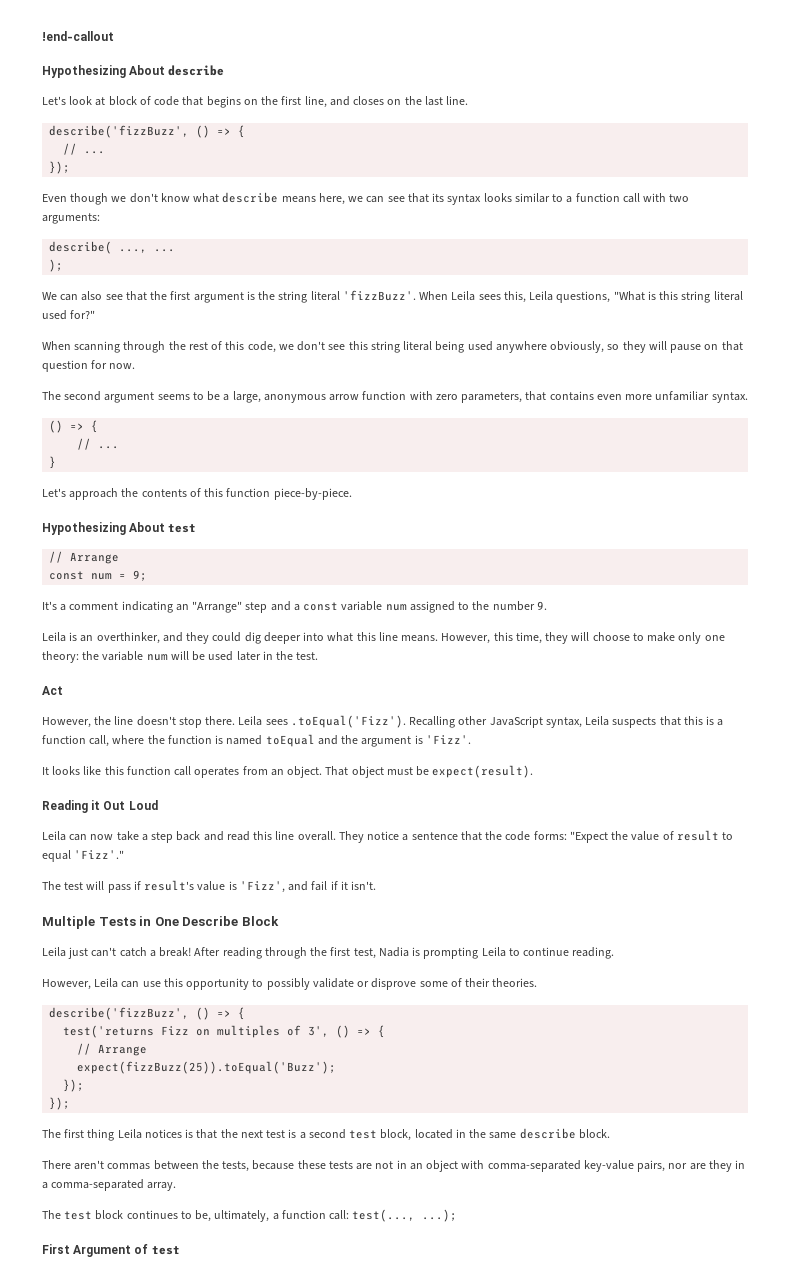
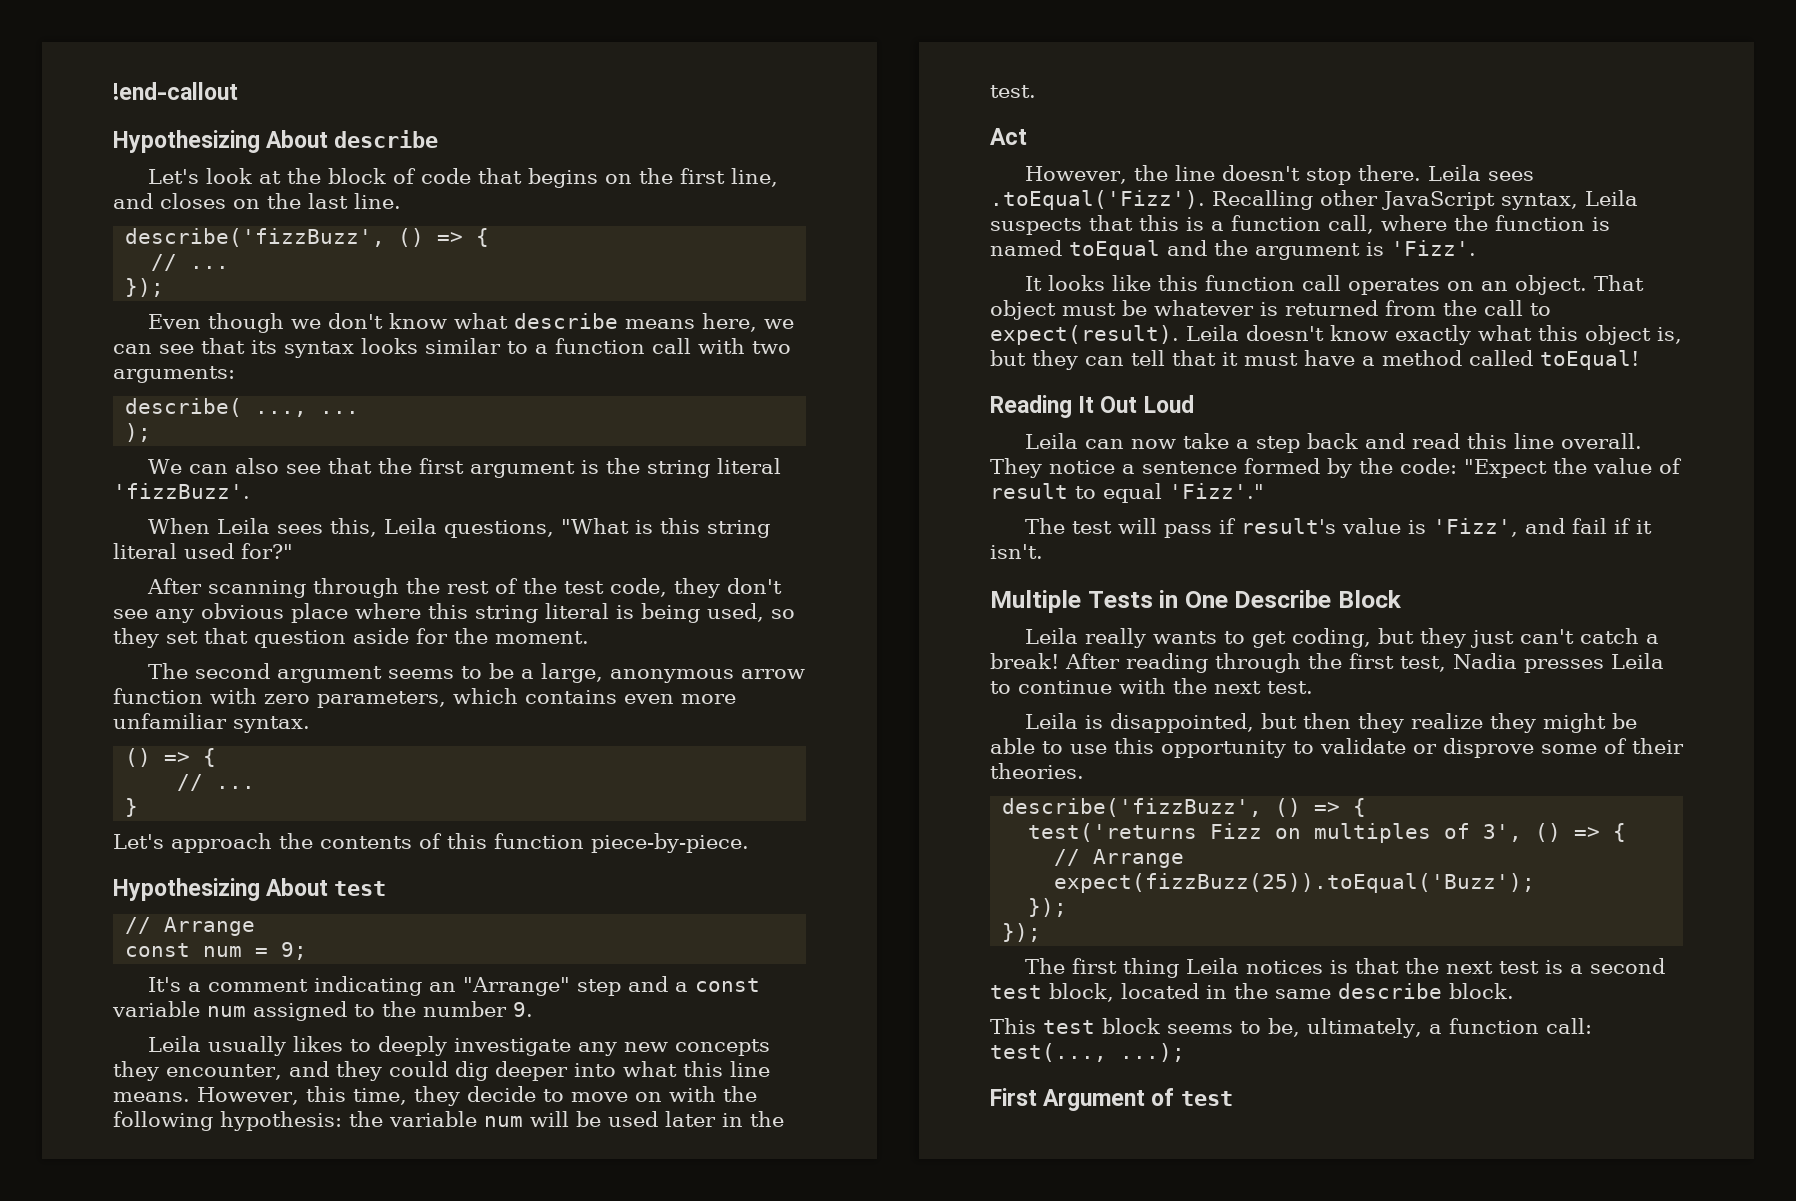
(106, 101) none -> [287,168,322,184] the
(416, 295) none -> (250, 491) //
[42,341,71,350] When -> [147,578,203,594] After
[225,341,743,353] [42,360,136,372] this code, we don't see this string literal being used anywhere obviously, so they will pause on that question for now. -> [523,578,783,598] [113,603,795,623] [113,628,589,648] the test code, they don't see any obvious place where this string literal is being used, so they set that question aside for the moment.
[525,391,547,401] that -> [453,688,518,704] which
[69,632,160,644] is an overthinker, -> [208,1036,771,1056] [113,1061,282,1081] usually likes to deeply investigate any new concepts they encounter,
[571,632,725,644] [42,651,79,663] will choose to make only one theory: -> [466,1086,757,1102] [113,1111,342,1131] decide to move on with the following hypothesis:
[242,766,268,775] from -> [1447,281,1475,291] on
[432,765,534,778] expect(result). -> [1154,300,1551,316] [990,325,1682,345] [990,350,1639,370] whatever is returned from the call to expect(result). Leila doesn't know exactly what this object is, but they can tell that it must have a method called toEqual!
[91,800,101,810] it -> [1078,396,1095,413] It
[460,831,567,841] that the code forms: -> [1244,458,1457,478] formed by the code:
(66, 952) none -> [1085,628,1467,648] really wants to get coding, but they
[412,947,479,959] is prompting -> [1524,659,1604,673] presses
[572,947,615,959] [42,978,140,990] reading. // However, Leila can -> [1119,678,1313,694] [1025,713,1638,733] [990,738,1063,754] with the next test. // Leila is disappointed, but then they realize they might be able to
[266,978,310,990] possibly -> (1314, 747) none
[42,1160,746,1172] [42,1179,177,1191] [42,1210,61,1219] There aren't commas between the tests, because these tests are not in an object with comma-separated key-value pairs, nor are they in a comma-separated array. // The -> [990,1018,1036,1034] This
[126,1210,178,1219] continues -> [1167,1024,1233,1034] seems

